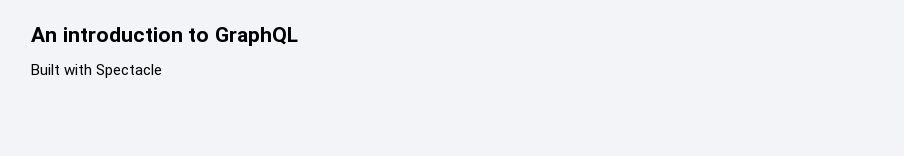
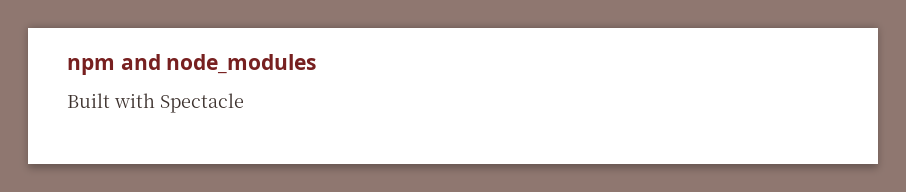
[31,27,299,46] An introduction to GraphQL -> [67,54,317,75] npm and node_modules

